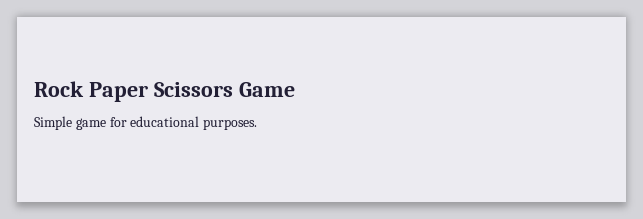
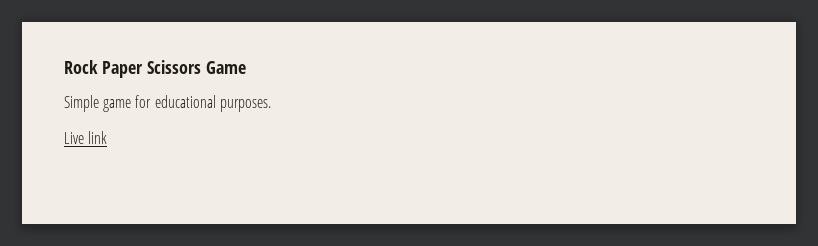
(258, 124) none -> [64,131,108,144] // Live link

